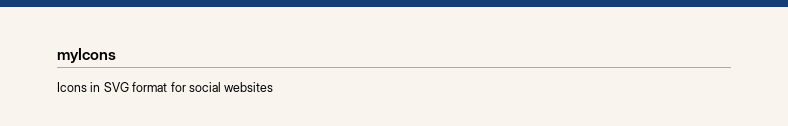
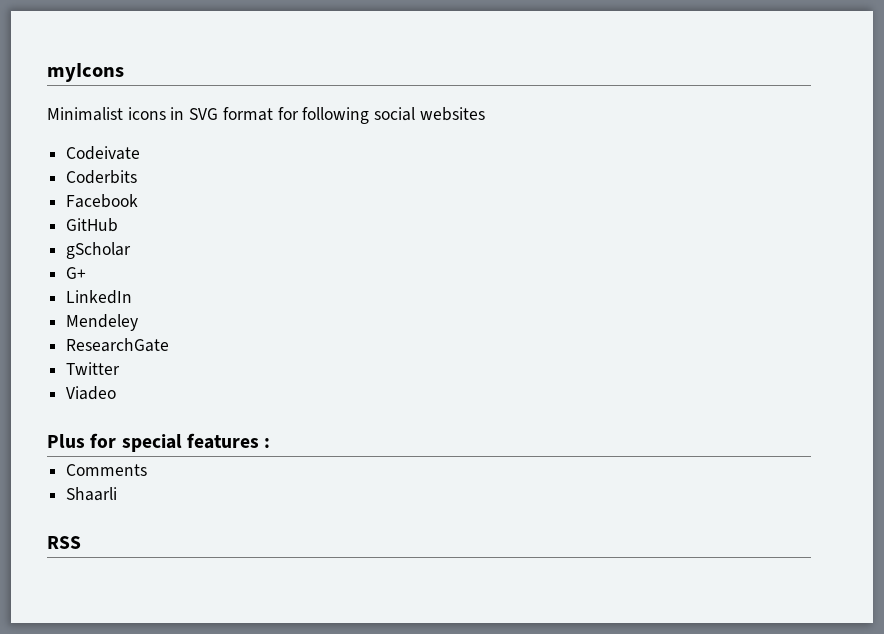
[57,82,87,92] Icons -> [47,107,166,121] Minimalist icons
(186, 87) none -> [302,107,370,124] following
(274, 87) none -> [66,146,141,160] [66,170,138,184] [66,194,139,208] [66,218,119,232] [66,242,132,259] [66,267,87,279] [66,290,133,304] [66,314,139,331] [66,338,170,352] [66,362,121,375] [66,386,117,400] [47,433,271,452] [66,464,148,476] [66,487,118,501] [47,536,81,549] // Codeivate // Coderbits // Facebook // GitHub // gScholar // G+ // LinkedIn // Mendeley // ResearchGate // Twitter // Viadeo // Plus for special features : // Comments // Shaarli // RSS

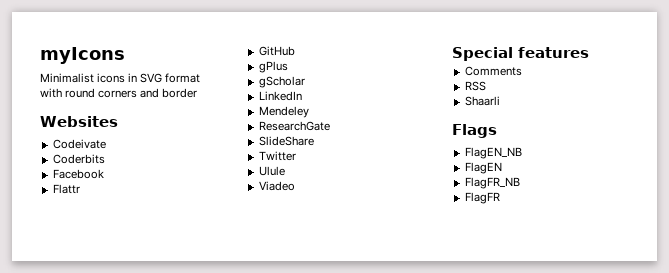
[277,107,485,124] for following social websites -> [40,88,198,98] [40,116,118,127] with round corners and border // Websites
(139, 201) none -> [52,184,80,194] // Flattr
(119, 225) none -> [258,61,288,73] // gPlus
[66,267,87,279] // G+ -> (305, 82) none
(170, 345) none -> [258,136,314,146] // SlideShare
(121, 368) none -> [258,166,285,176] // Ulule
[47,433,182,452] Plus for special -> [452,47,513,61] Special
[264,438,271,448] : -> (589, 52) none
(148, 470) none -> [464,81,486,91] // RSS
[47,536,81,549] RSS -> [452,124,497,138] [464,147,522,159] [464,162,502,174] [464,177,520,189] [464,192,500,204] Flags // FlagEN_NB // FlagEN // FlagFR_NB // FlagFR

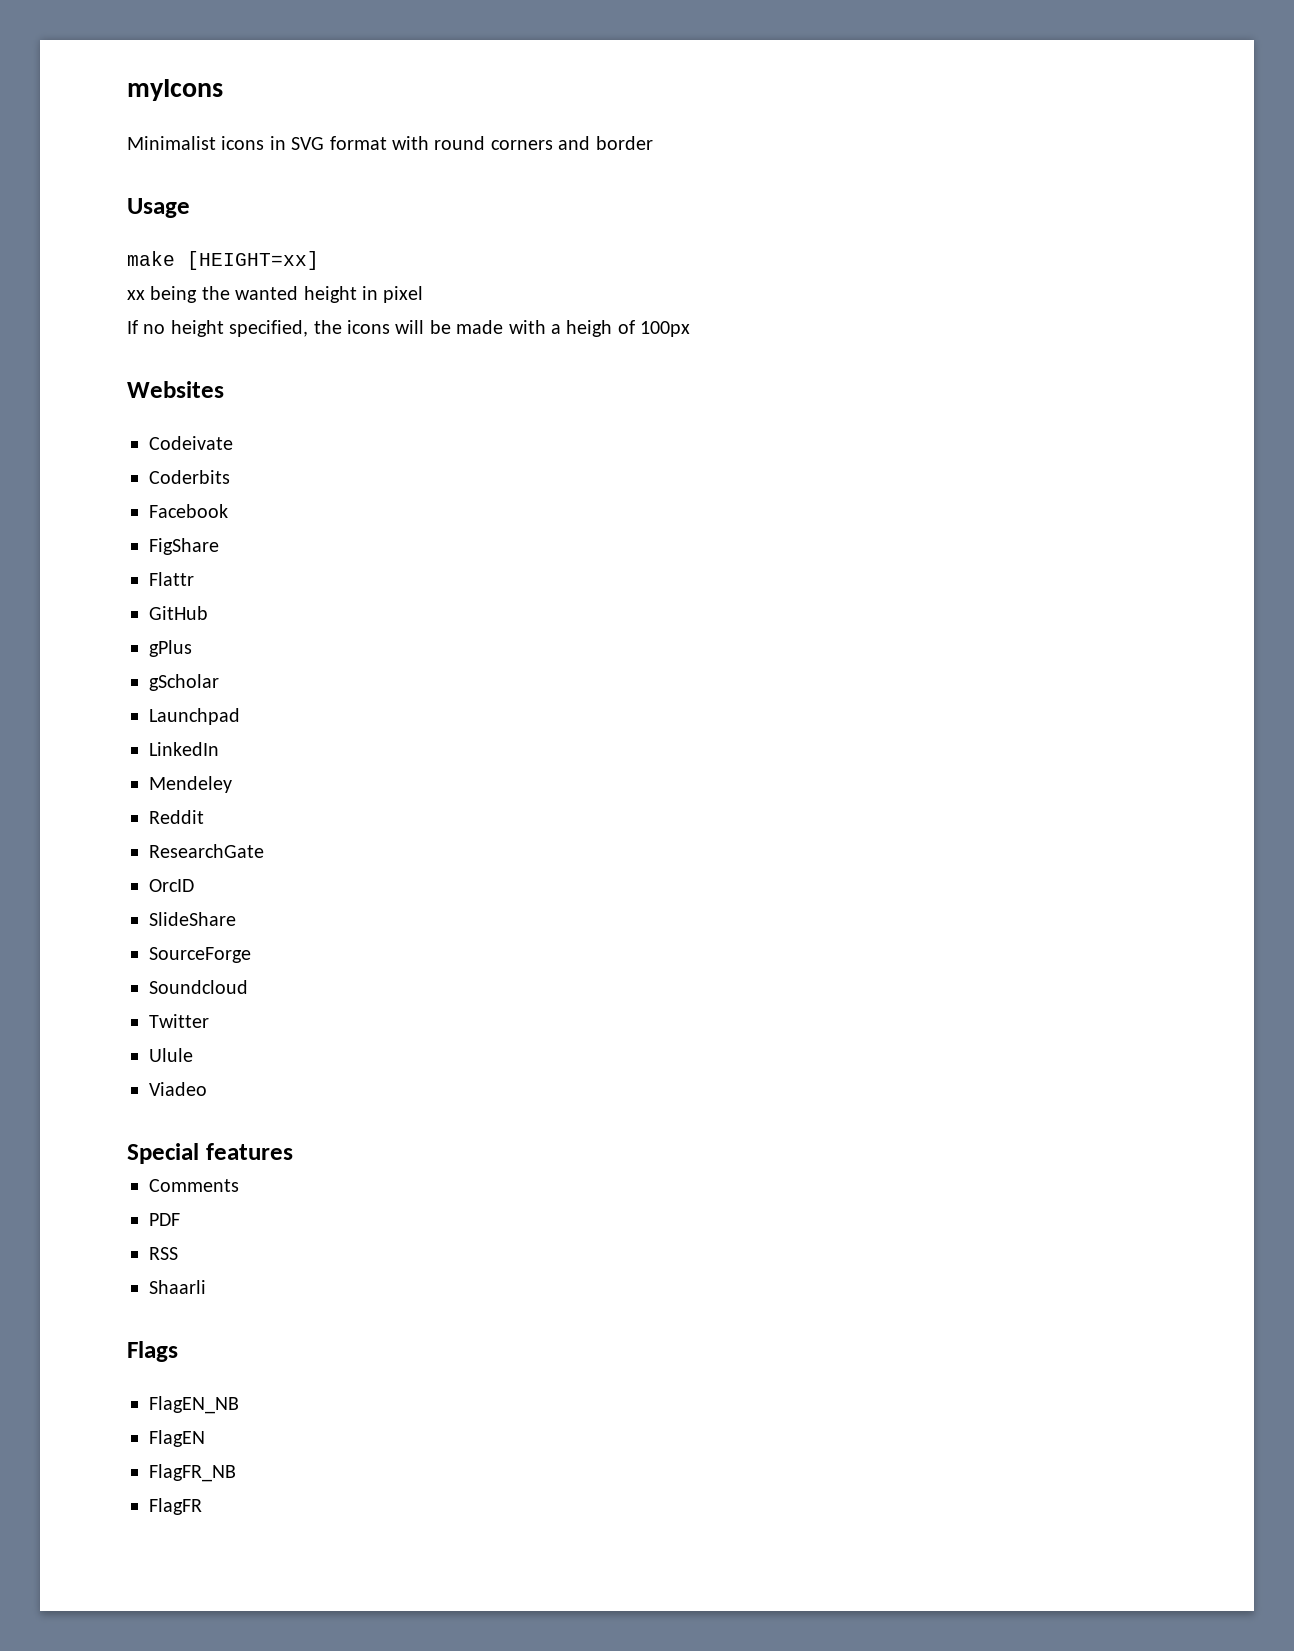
(198, 93) none -> [127,198,190,218] [127,251,319,270] [127,286,424,303] [127,320,691,337] // Usage // make [HEIGHT=xx] // xx being the wanted height in pixel // If no height specified, the icons will be made with a heigh of 100px
(104, 174) none -> [149,538,219,555] // FigShare
(305, 82) none -> [149,708,240,725] // Launchpad
(309, 112) none -> [149,810,204,824] // Reddit
(330, 126) none -> [149,879,194,892] // OrcID
(314, 141) none -> [149,947,251,963] [149,980,248,994] // SourceForge // Soundcloud
(522, 71) none -> [149,1213,180,1226] // PDF

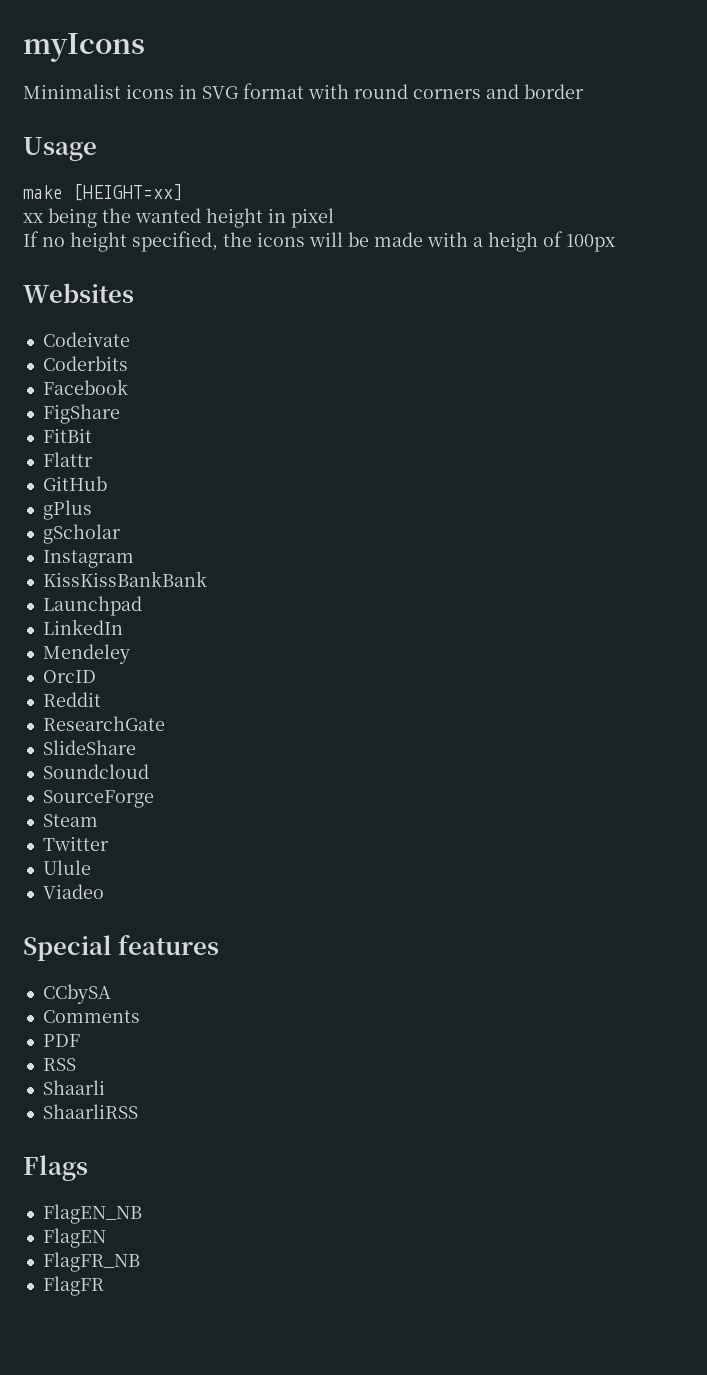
(219, 546) none -> [42,428,92,443] // FitBit
(219, 682) none -> [42,550,134,568] [42,571,207,587] // Instagram // KissKissBankBank
(232, 784) none -> [42,670,96,683] // OrcID
[149,879,194,892] [149,912,236,926] OrcID // SlideShare -> [42,740,136,755] [42,764,149,779] SlideShare // Soundcloud
[149,980,248,994] Soundcloud -> [42,814,98,827] Steam
(293, 1151) none -> [42,984,111,1004] // CCbySA
(206, 1287) none -> [42,1104,138,1119] // ShaarliRSS

